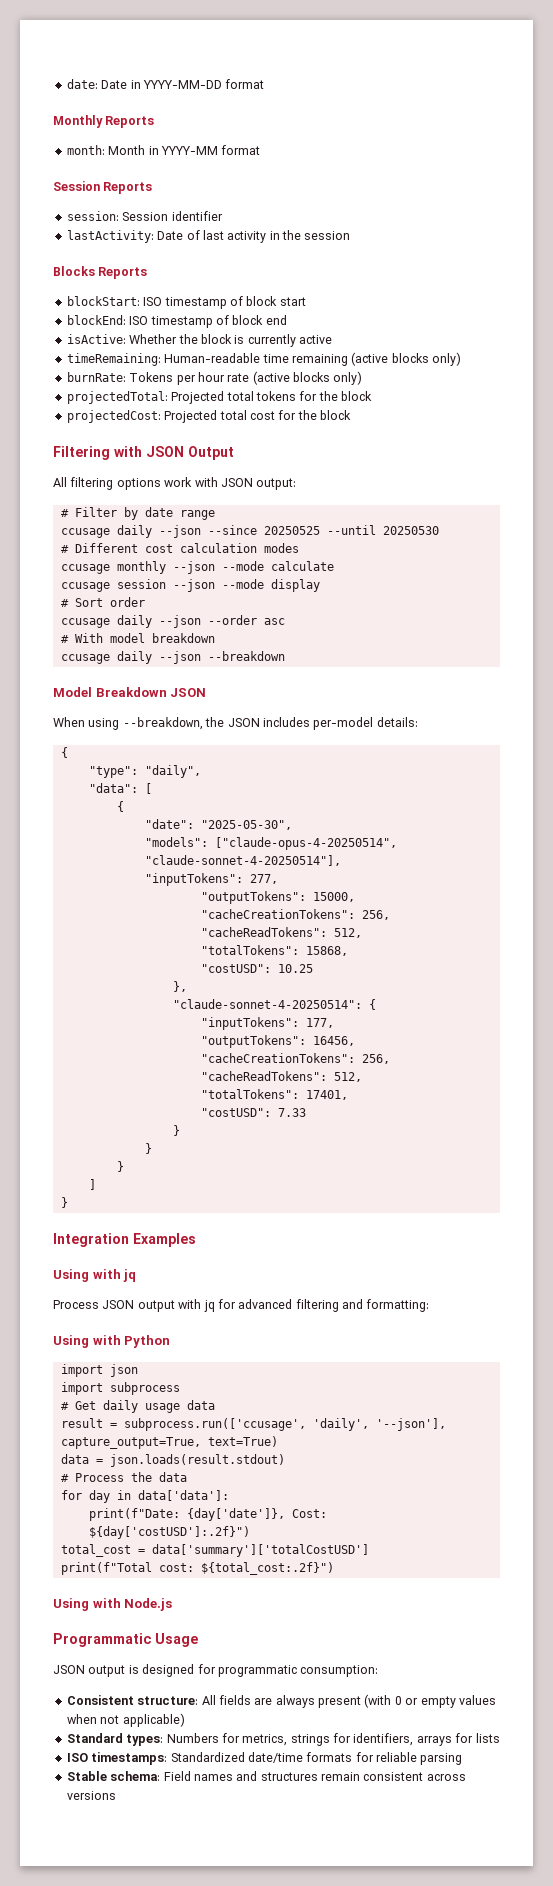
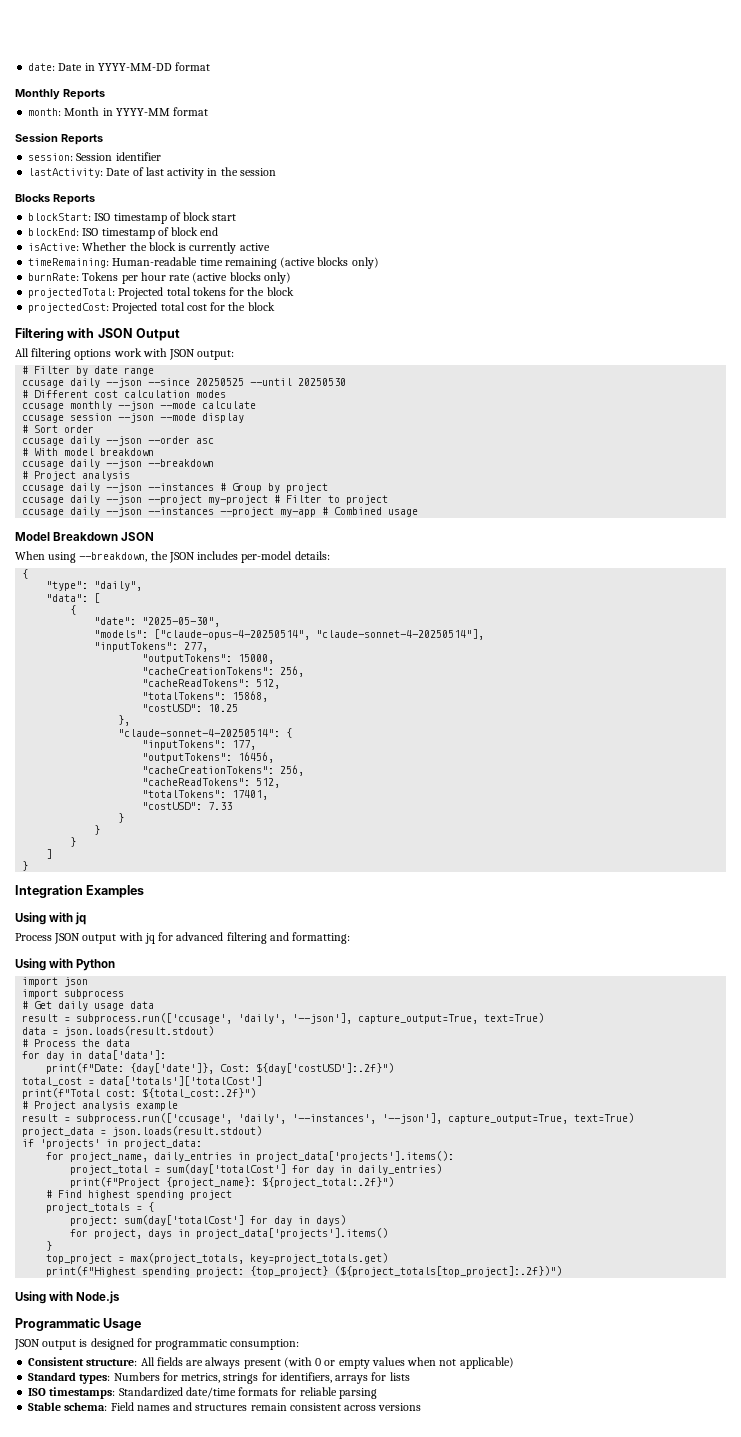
(285, 656) none -> [22,471,131,481] [22,483,329,493] [22,495,389,505] [22,507,419,517] // # Project analysis // ccusage daily --json --instances # Group by project // ccusage daily --json --project my-project # Filter to project // ccusage daily --json --instances --project my-app # Combined usage
[151,1544,369,1557] data['summary']['totalCostUSD'] -> [100,1076,263,1086] data['totals']['totalCost']
(334, 1568) none -> [22,1101,179,1111] [22,1113,635,1124] [22,1126,263,1137] [22,1139,203,1149] [46,1151,455,1162] [70,1164,443,1175] [70,1177,395,1188] [46,1190,233,1200] [46,1202,155,1213] [70,1215,347,1226] [70,1228,389,1239] [46,1241,53,1251] [46,1253,389,1264] [46,1266,563,1277] // # Project analysis example // result = subprocess.run(['ccusage', 'daily', '--instances', '--json'], capture_output=True, text=True) // project_data = json.loads(result.stdout) // if 'projects' in project_data: // for project_name, daily_entries in project_data['projects'].items(): // project_total = sum(day['totalCost'] for day in daily_entries) // print(f"Project {project_name}: ${project_total:.2f}") // # Find highest spending project // project_totals = { // project: sum(day['totalCost'] for day in days) // for project, days in project_data['projects'].items() // } // top_project = max(project_totals, key=project_totals.get) // print(f"Highest spending project: {top_project} (${project_totals[top_project]:.2f})")

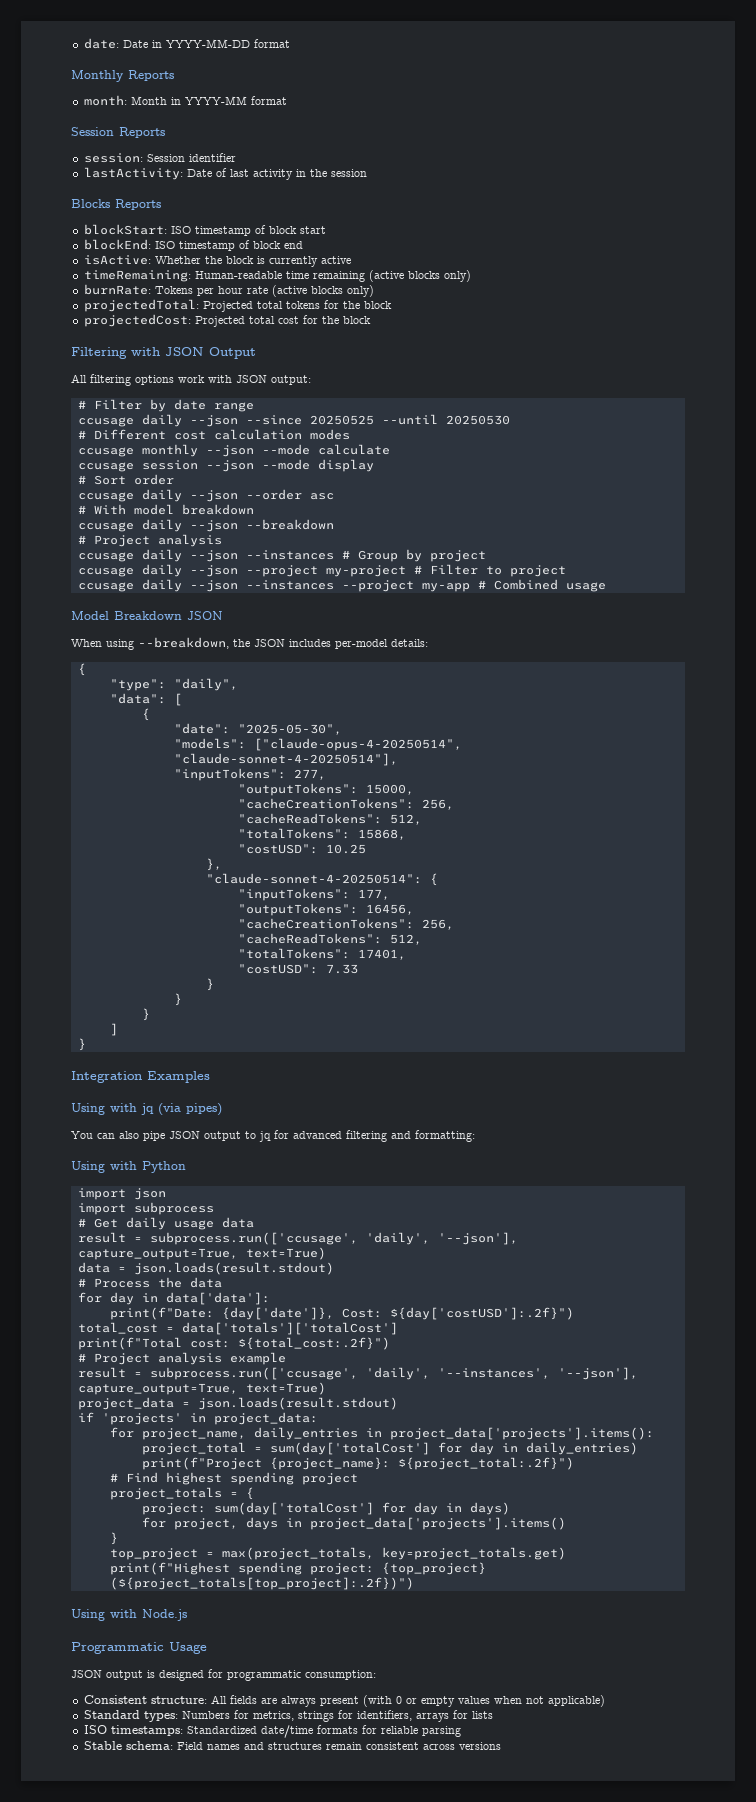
[15,932,143,944] // Process JSON output with -> [158,1103,222,1116] [71,1131,256,1141] (via pipes) // You can also pipe JSON output to

